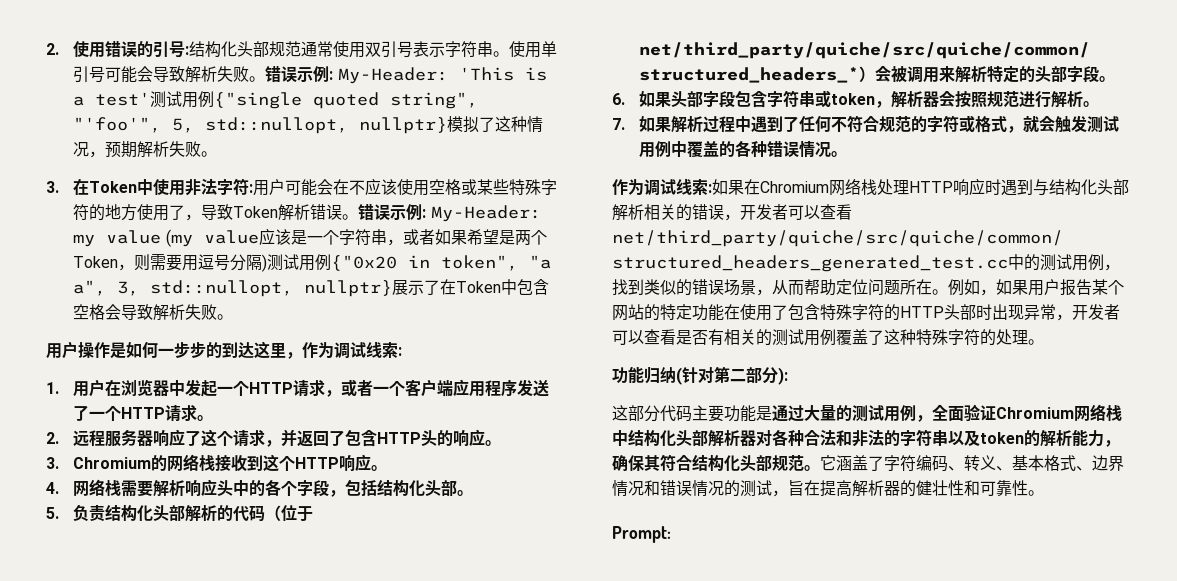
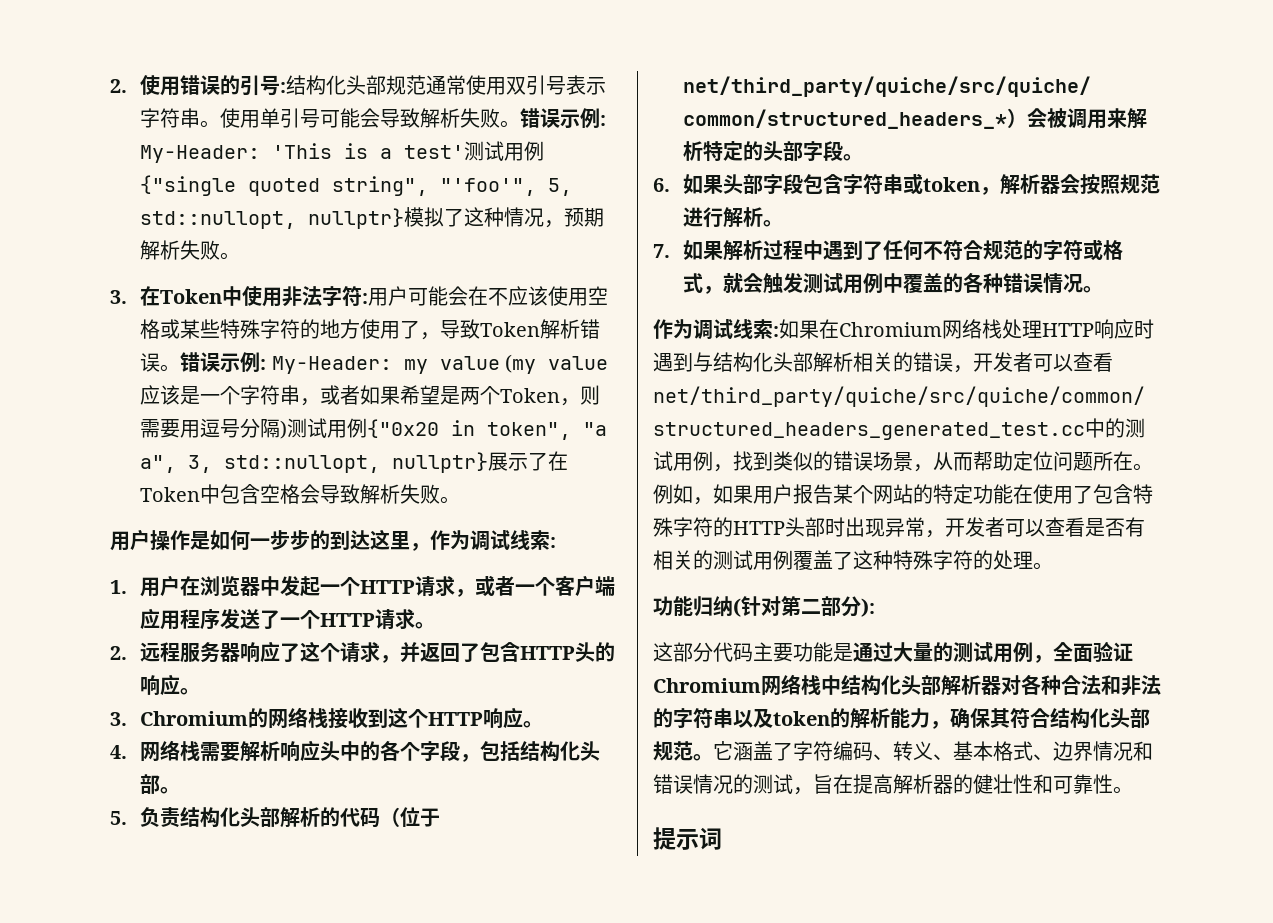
[612,526,671,543] Prompt: -> [653,827,722,850] 提示词

